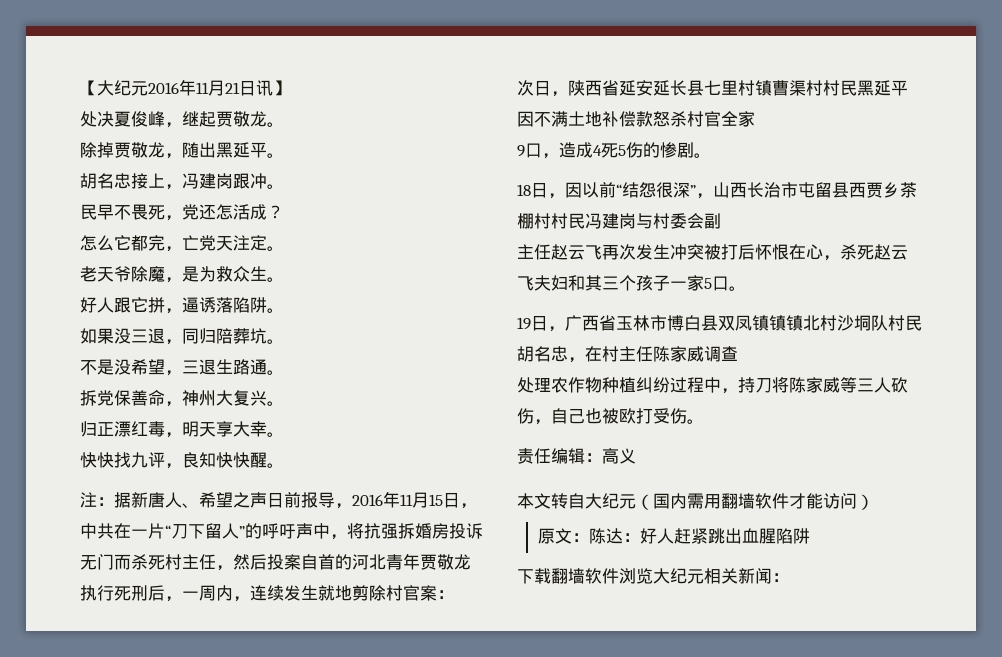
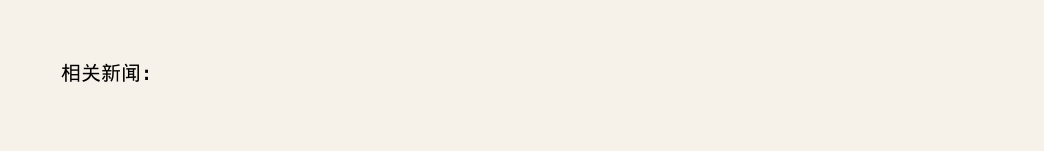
[80,79,290,96] [80,111,284,128] [80,142,284,159] [80,173,284,190] [80,204,284,221] [80,235,284,252] [80,266,284,283] [80,297,284,314] [80,328,284,345] [80,359,284,376] [80,390,284,407] [80,421,284,438] [80,452,284,469] [80,491,477,509] [80,523,483,540] [80,553,471,571] [80,585,454,602] [517,80,908,97] [517,111,755,127] [517,142,711,159] [517,182,917,199] [517,213,721,229] [517,244,908,261] [517,275,746,291] [517,315,922,332] [517,346,738,363] [517,377,908,394] [517,408,704,425] [517,448,636,464] [517,493,874,510] [537,528,810,544] [517,568,704,584] 【大纪元2016年11月21日讯】 // 处决夏俊峰，继起贾敬龙。 // 除掉贾敬龙，随出黑延平。 // 胡名忠接上，冯建岗跟冲。 // 民早不畏死，党还怎活成？ // 怎么它都完，亡党天注定。 // 老天爷除魔，是为救众生。 // 好人跟它拼，逼诱落陷阱。 // 如果没三退，同归陪葬坑。 // 不是没希望，三退生路通。 // 拆党保善命，神州大复兴。 // 归正漂红毒，明天享大幸。 // 快快找九评，良知快快醒。 // 注：据新唐人、希望之声日前报导，2016年11月15日，中共在一片“刀下留人”的呼吁声中，将抗强拆婚房投诉无门而杀死村主任，然后投案自首的河北青年贾敬龙执行死刑后，一周内，连续发生就地剪除村官案： // 次日，陕西省延安延长县七里村镇曹渠村村民黑延平因不满土地补偿款怒杀村官全家 // 9口，造成4死5伤的惨剧。 // 18日，因以前“结怨很深”，山西长治市屯留县西贾乡茶棚村村民冯建岗与村委会副 // 主任赵云飞再次发生冲突被打后怀恨在心，杀死赵云飞夫妇和其三个孩子一家5口。 // 19日，广西省玉林市博白县双凤镇镇镇北村沙垌队村民胡名忠，在村主任陈家威调查 // 处理农作物种植纠纷过程中，持刀将陈家威等三人砍伤，自己也被欧打受伤。 // 责任编辑：高义 // 本文转自大纪元（国内需用翻墙软件才能访问） // 原文：陈达：好人赶紧跳出血腥陷阱 // 下载翻墙软件浏览大纪元 -> (61, 72) none

